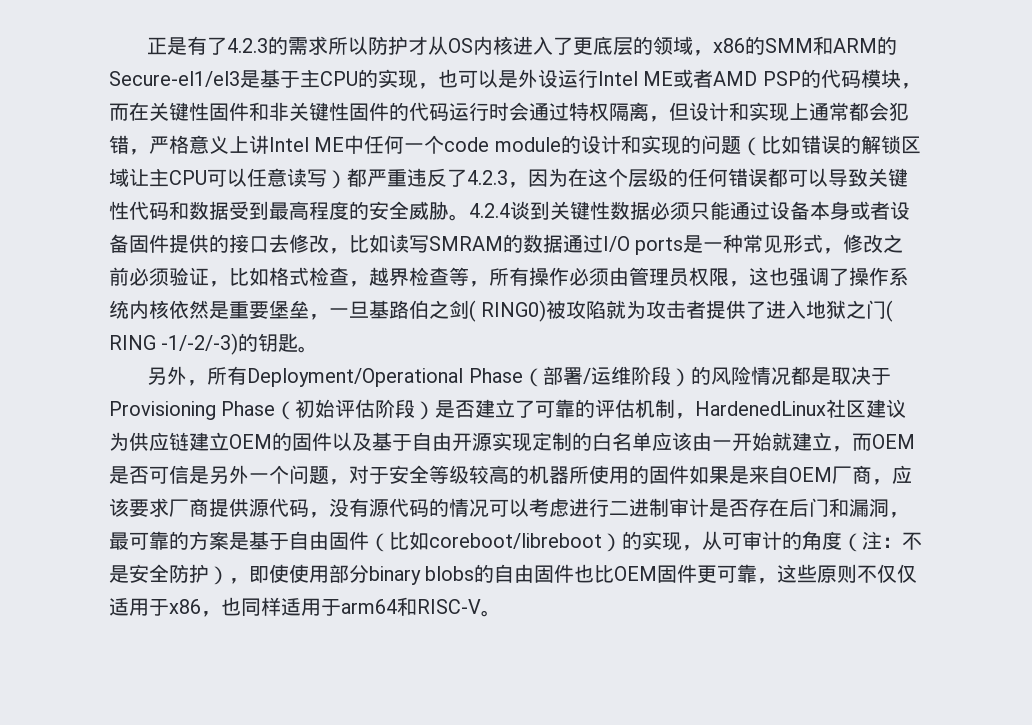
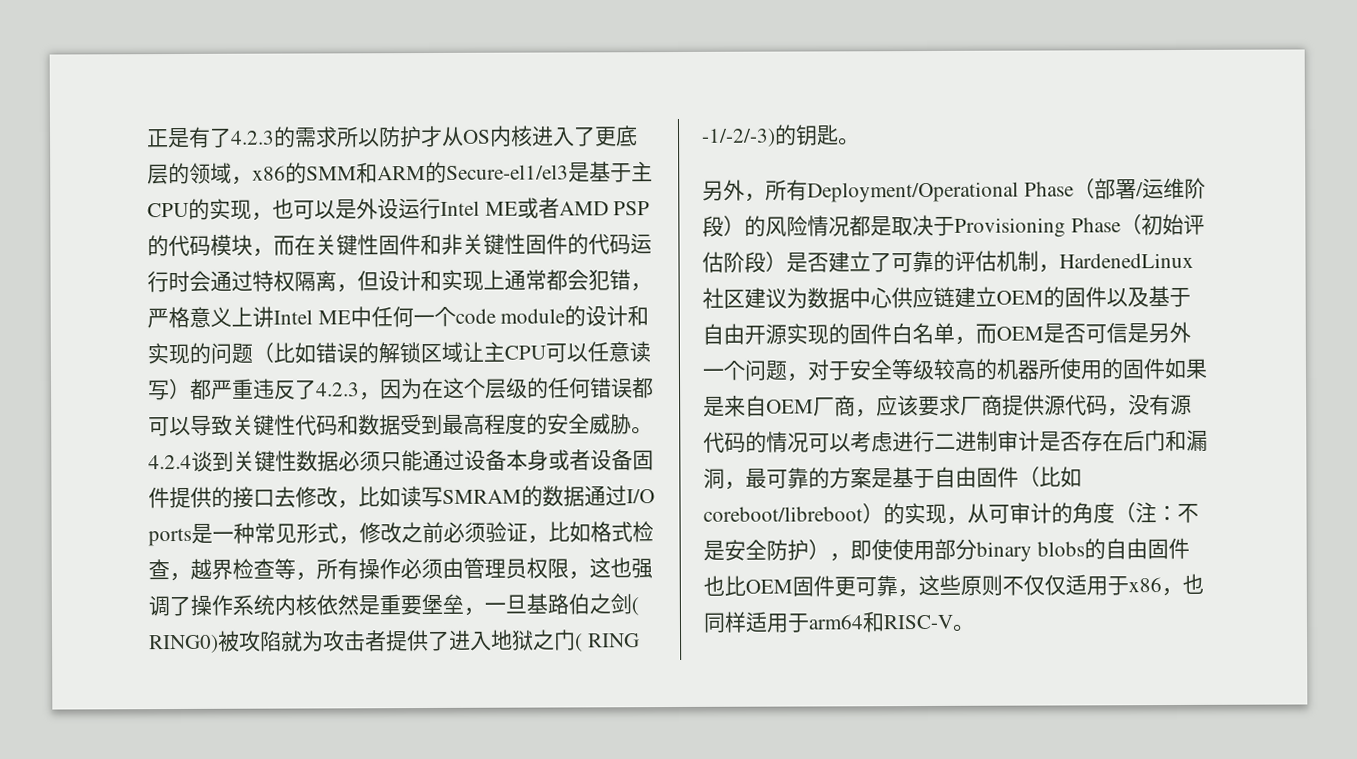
(129, 441) none -> [807,287,892,309] 数据中心
[532,432,832,451] 定制的白名单应该由一开始就建立 -> [828,322,955,345] 的固件白名单

